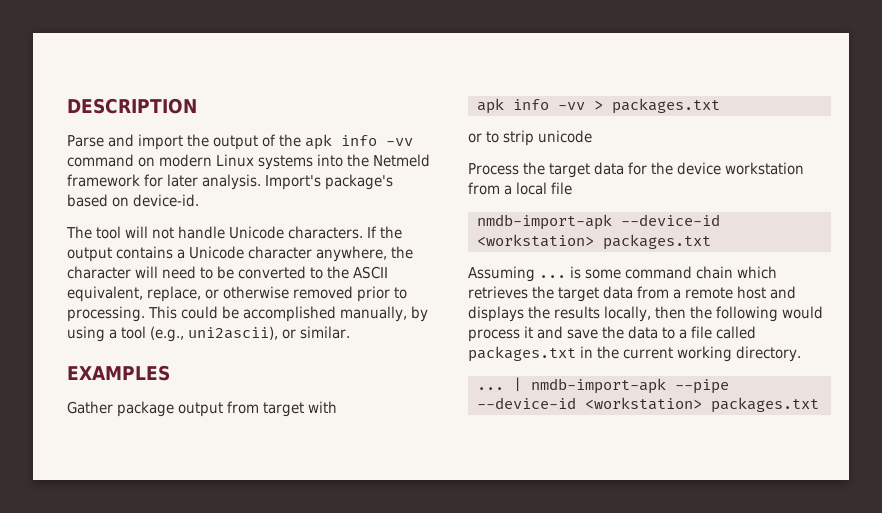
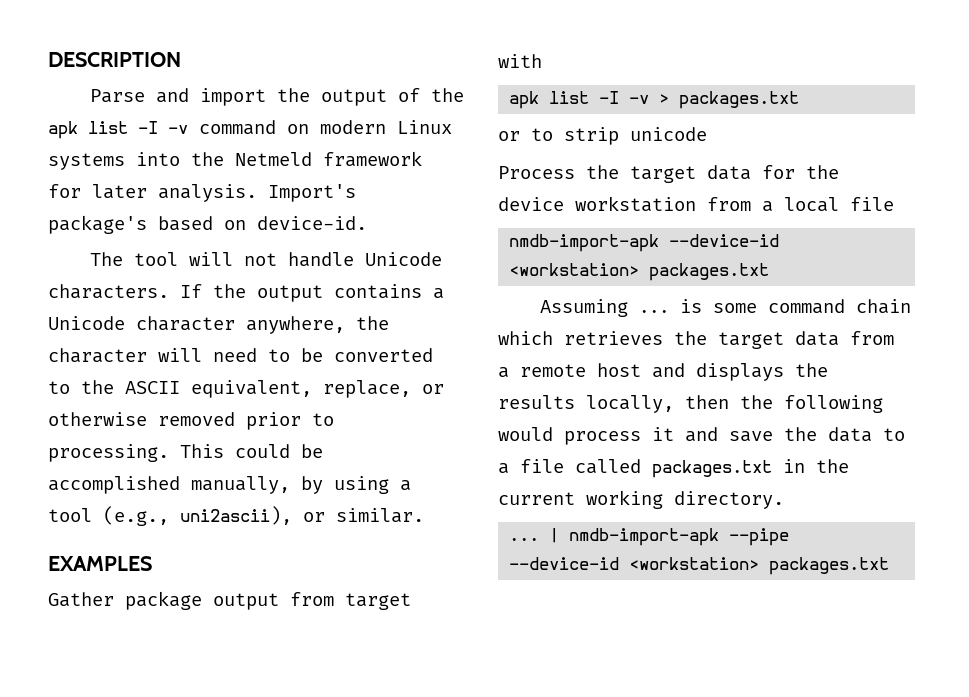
[341,135,413,146] info -vv -> [88,121,188,134] list -I -v
[512,99,585,110] info -vv -> [549,91,650,104] list -I -v

